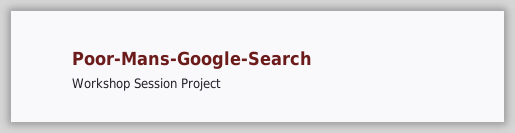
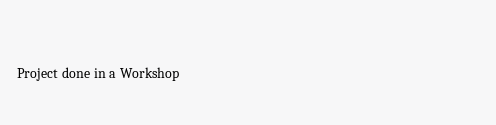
[72,51,312,69] [72,78,221,91] Poor-Mans-Google-Search // Workshop Session Project -> [17,67,180,81] Project done in a Workshop

